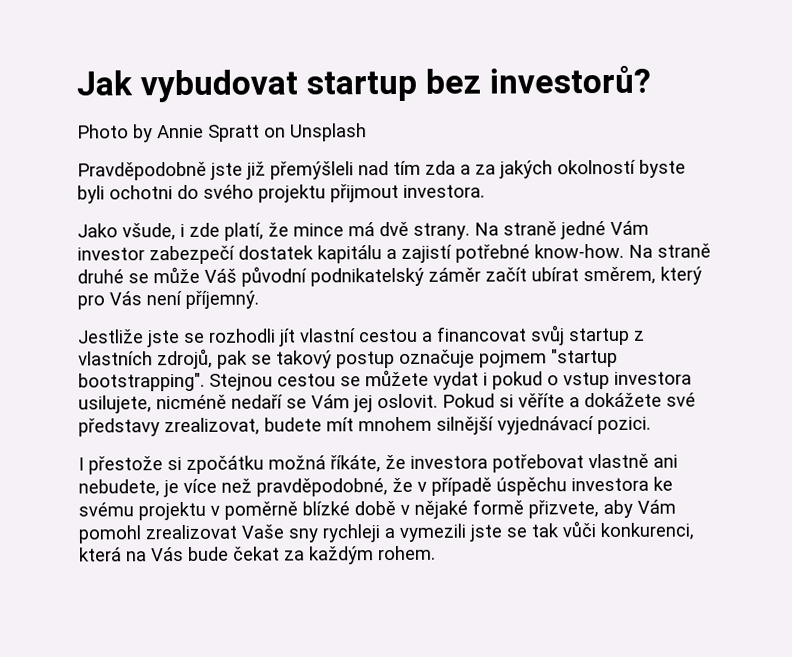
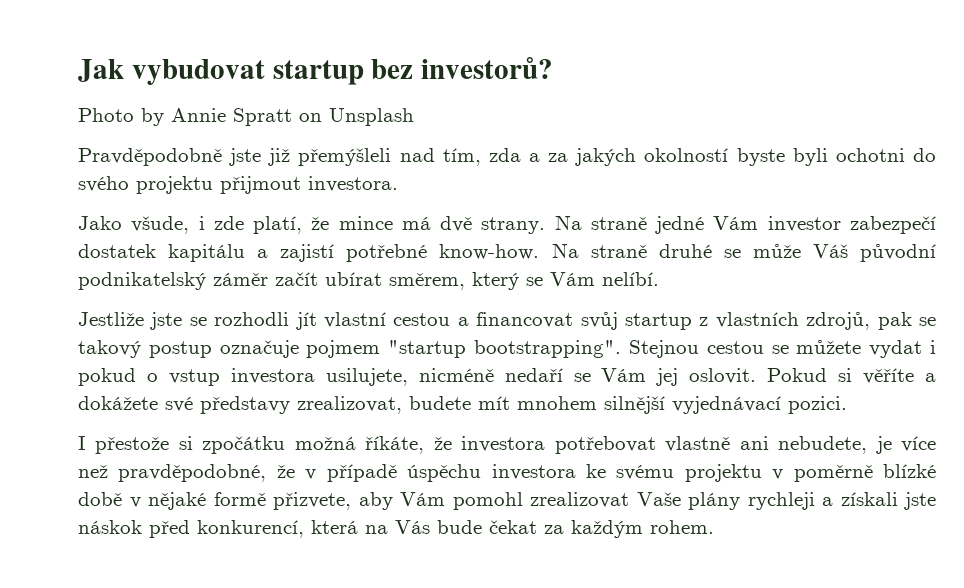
[393,160,421,176] tím -> [442,148,481,166] tím,
[77,290,259,310] pro Vás není příjemný. -> [526,272,659,286] se Vám nelíbí.
[288,528,319,543] sny -> [688,492,740,510] plány
[399,521,694,542] vymezili jste se tak vůči konkurenci, -> [840,492,936,510] [78,520,304,538] získali jste náskok před konkurencí,

